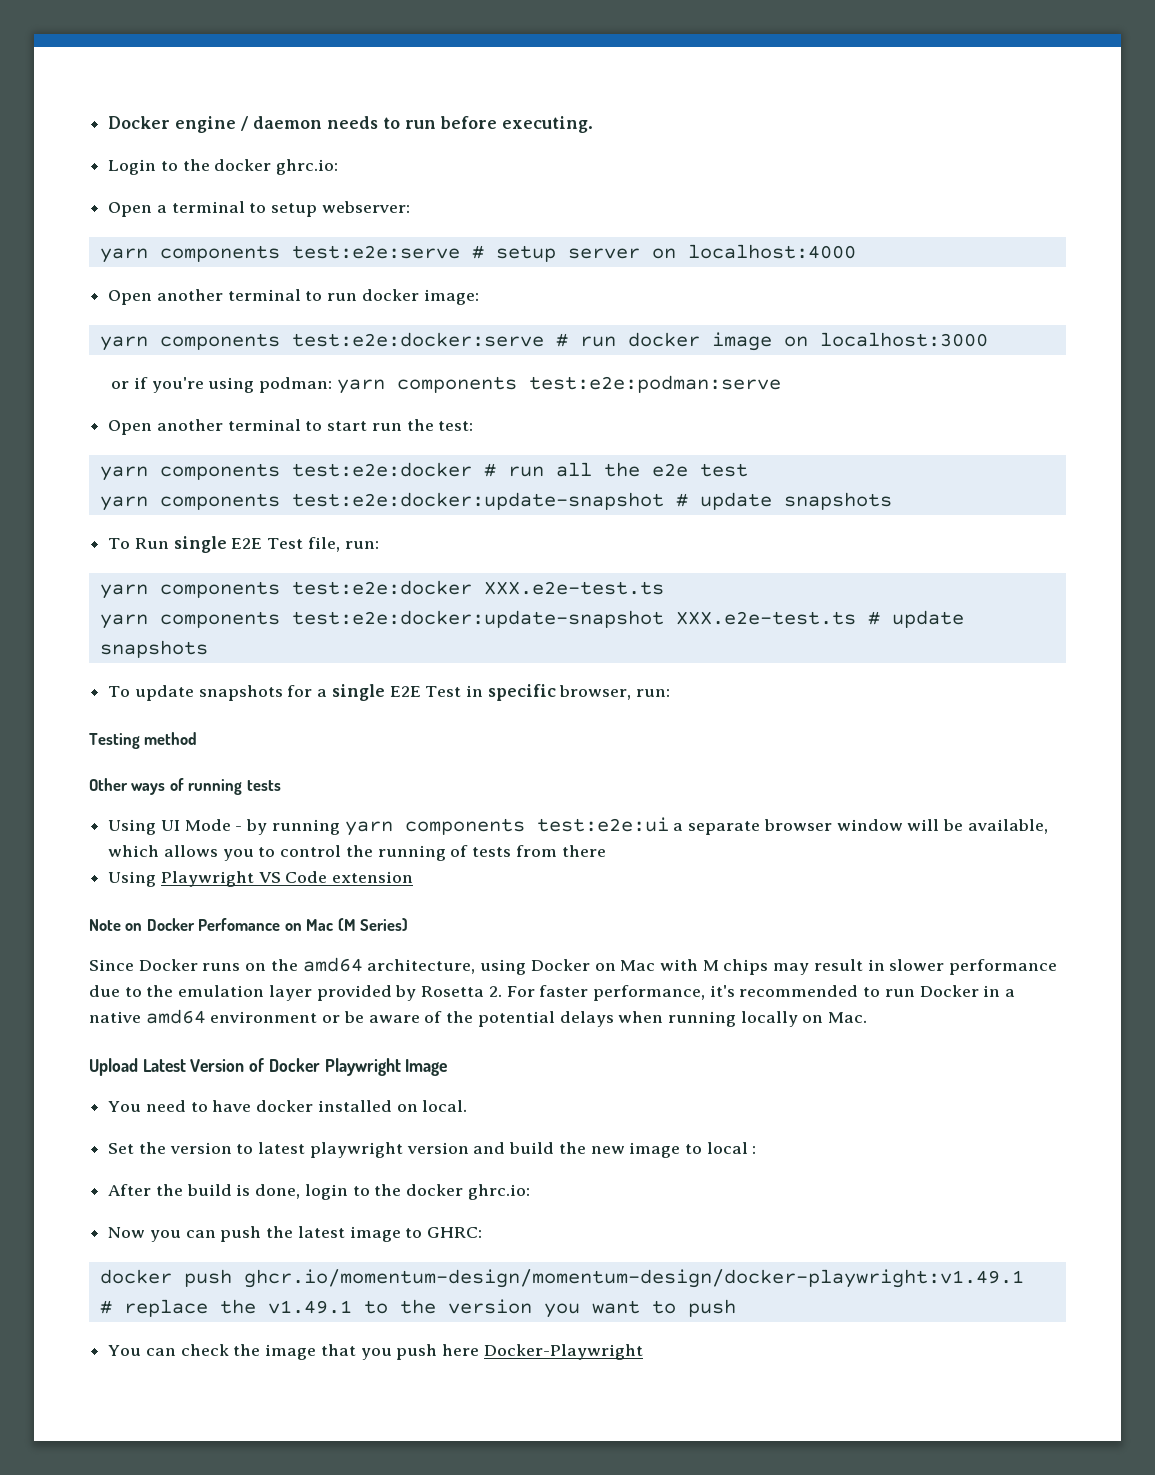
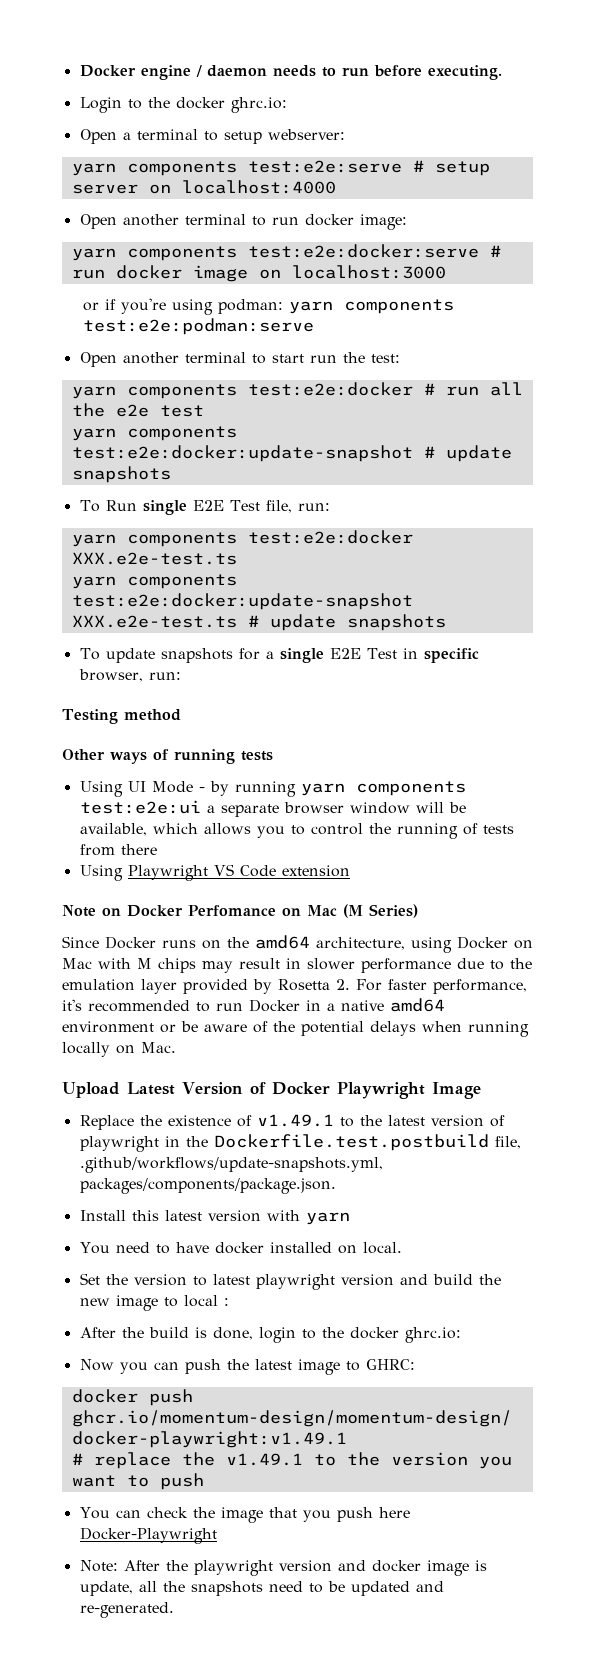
(448, 1067) none -> [79,1114,505,1130] [79,1134,521,1152] [79,1157,383,1173] [79,1178,336,1194] [79,1210,350,1225] // Replace the existence of v1.49.1 to the latest version of playwright in the Dockerfile.test.postbuild file, .github/workflows/update-snapshots.yml, packages/components/package.json. // Install this latest version with yarn
(643, 1352) none -> [79,1560,487,1576] [79,1581,444,1596] [79,1602,174,1618] // Note: After the playwright version and docker image is update, all the snapshots need to be updated and re-generated.

